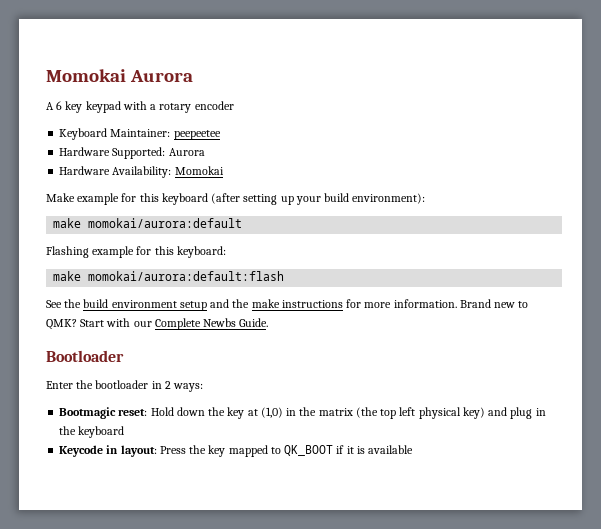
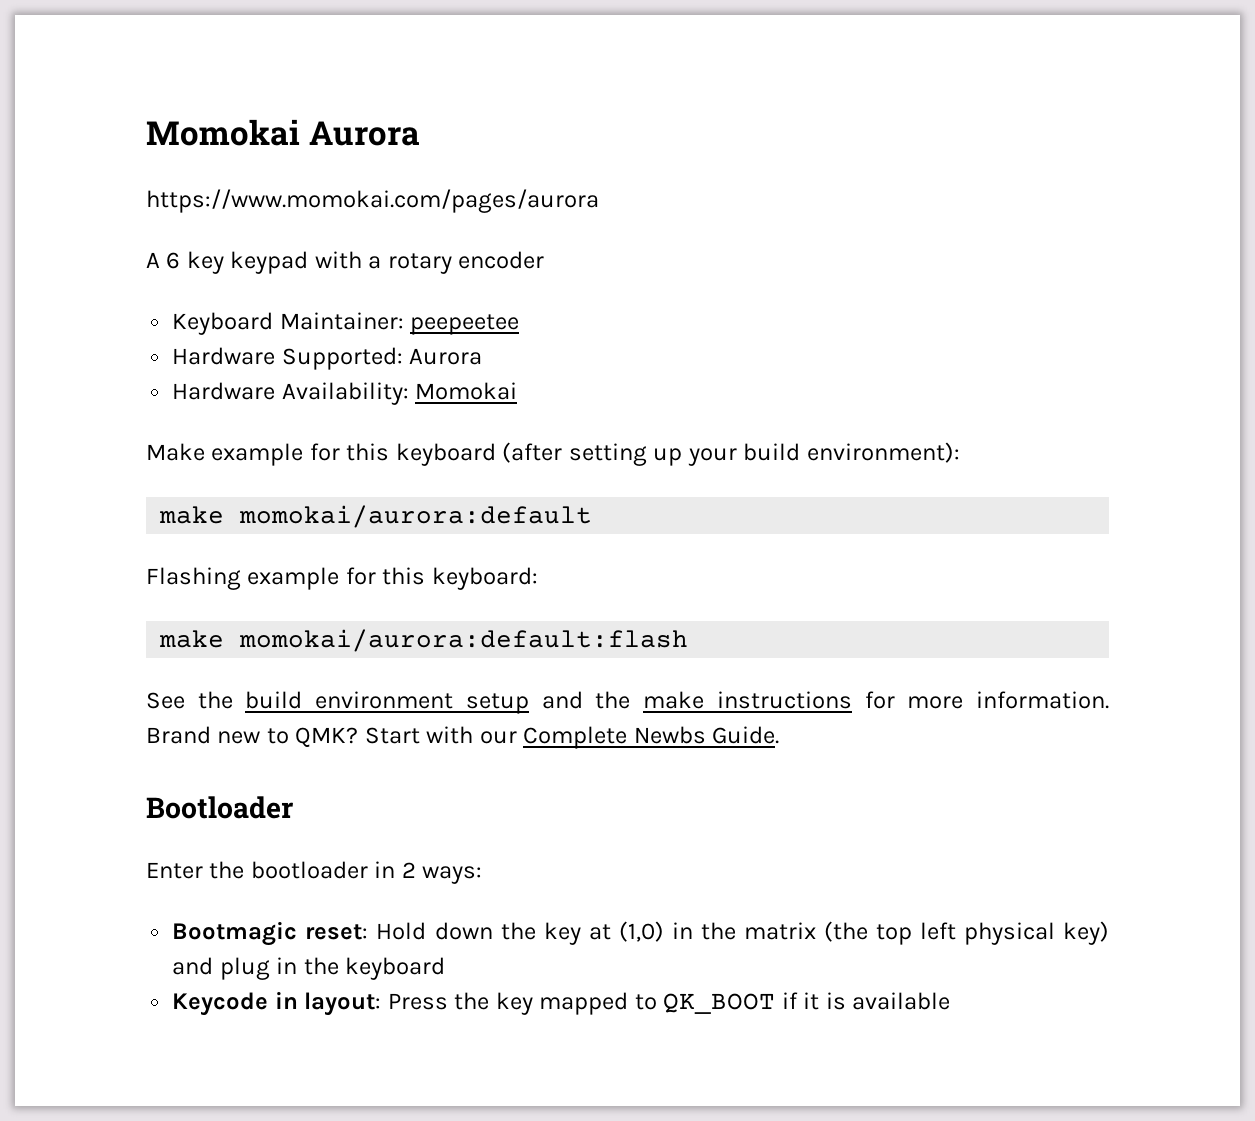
(193, 76) none -> [146,189,599,213] // https://www.momokai.com/pages/aurora

